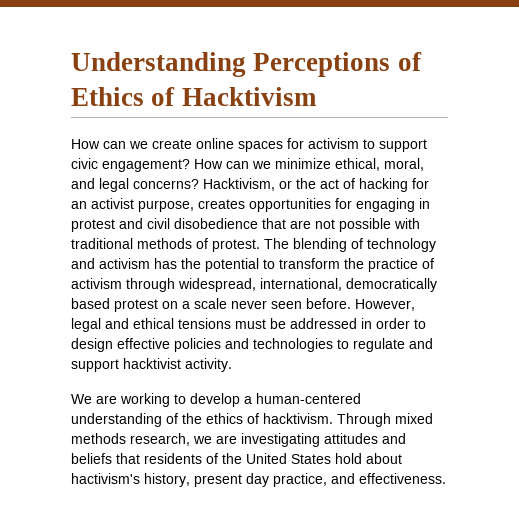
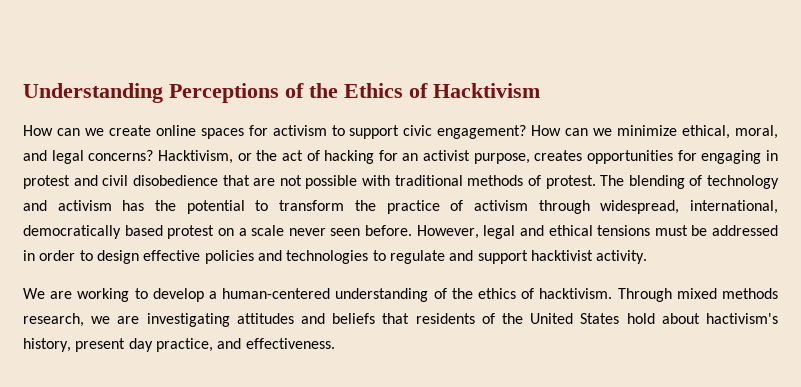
(422, 61) none -> [309,83,338,98] the

